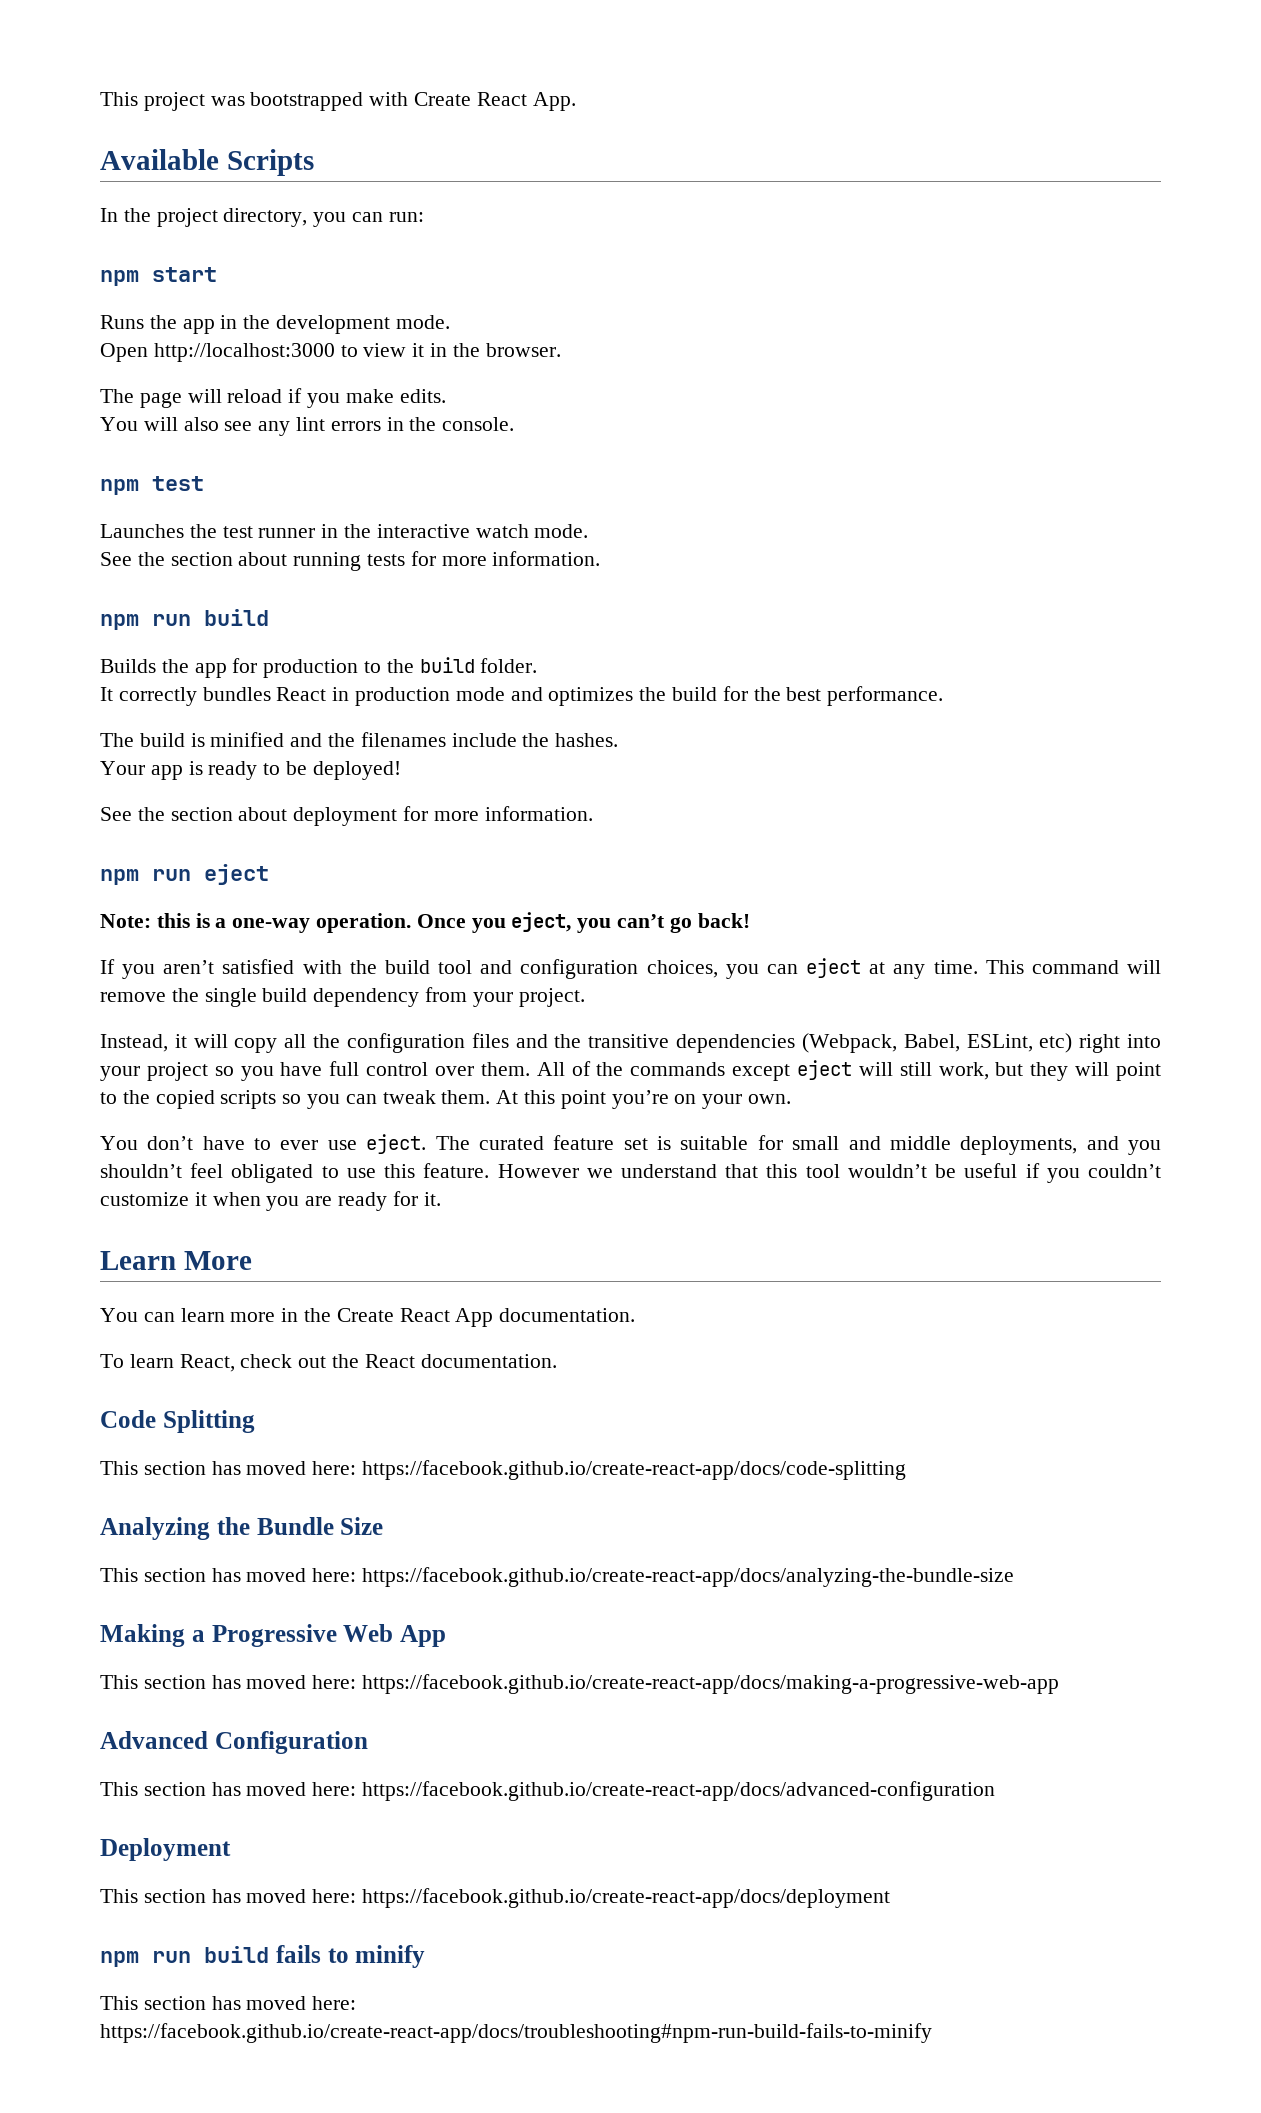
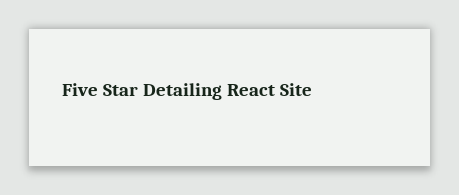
[100,92,576,111] [100,149,314,176] [100,208,424,227] [100,267,217,286] [100,315,450,334] [100,343,561,362] [100,388,446,408] [100,417,515,436] [100,476,204,495] [100,524,589,538] [100,551,601,571] [100,609,269,630] [100,657,538,678] [100,686,944,706] [100,732,619,747] [100,761,401,780] [100,806,593,826] [100,864,269,885] [100,912,750,933] [100,958,1161,979] [100,987,585,1007] [100,1033,1162,1053] [100,1060,1162,1081] [100,1090,792,1109] [100,1134,1161,1155] [100,1163,1161,1183] [100,1191,441,1211] [100,1251,252,1270] [100,1308,636,1327] [100,1354,557,1372] [100,1410,255,1433] [100,1460,907,1480] [100,1517,384,1540] [100,1567,1015,1587] [100,1624,446,1647] [100,1674,1060,1694] [100,1731,368,1754] [100,1781,996,1801] [100,1838,231,1861] [100,1888,891,1908] [100,1945,426,1968] [100,1996,357,2010] [100,2023,932,2043] This project was bootstrapped with Create React App. // Available Scripts // In the project directory, you can run: // npm start // Runs the app in the development mode. // Open http://localhost:3000 to view it in the browser. // The page will reload if you make edits. // You will also see any lint errors in the console. // npm test // Launches the test runner in the interactive watch mode. // See the section about running tests for more information. // npm run build // Builds the app for production to the build folder. // It correctly bundles React in production mode and optimizes the build for the best performance. // The build is minified and the filenames include the hashes. // Your app is ready to be deployed! // See the section about deployment for more information. // npm run eject // Note: this is a one-way operation. Once you eject, you can’t go back! // If you aren’t satisfied with the build tool and configuration choices, you can eject at any time. This command will remove the single build dependency from your project. // Instead, it will copy all the configuration files and the transitive dependencies (Webpack, Babel, ESLint, etc) right into your project so you have full control over them. All of the commands except eject will still work, but they will point to the copied scripts so you can tweak them. At this point you’re on your own. // You don’t have to ever use eject. The curated feature set is suitable for small and middle deployments, and you shouldn’t feel obligated to use this feature. However we understand that this tool wouldn’t be useful if you couldn’t customize it when you are ready for it. // Learn More // You can learn more in the Create React App documentation. // To learn React, check out the React documentation. // Code Splitting // This section has moved here: https://facebook.github.io/create-react-app/docs/code-splitting // Analyzing the Bundle Size // This section has moved here: https://facebook.github.io/create-react-app/docs/analyzing-the-bundle-size // Making a Progressive Web App // This section has moved here: https://facebook.github.io/create-react-app/docs/making-a-progressive-web-app // Advanced Configuration // This section has moved here: https://facebook.github.io/create-react-app/docs/advanced-configuration // Deployment // This section has moved here: https://facebook.github.io/create-react-app/docs/deployment // npm run build fails to minify // This section has moved here: https://facebook.github.io/create-react-app/docs/troubleshooting#npm-run-build-fails-to-minify -> [62,83,312,100] Five Star Detailing React Site

